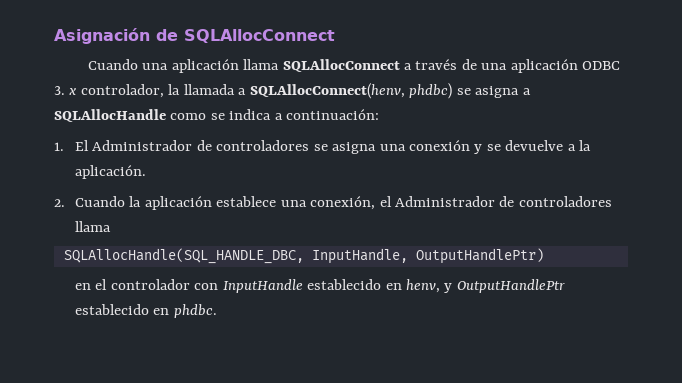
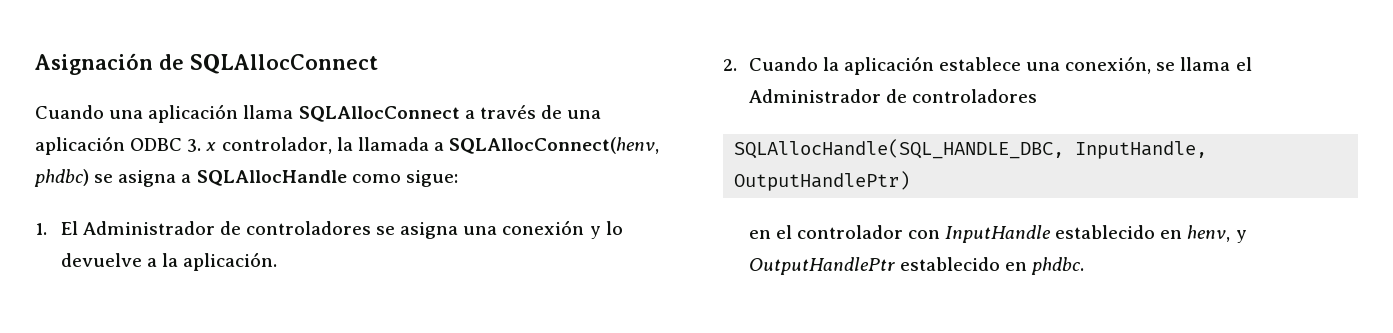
[210,109,380,120] se indica a continuación: -> [405,170,458,187] sigue:
[486,144,501,151] se -> [605,221,623,235] lo
(376, 203) none -> [1156,57,1231,71] se llama
[74,221,111,232] llama -> (1037, 96) none

